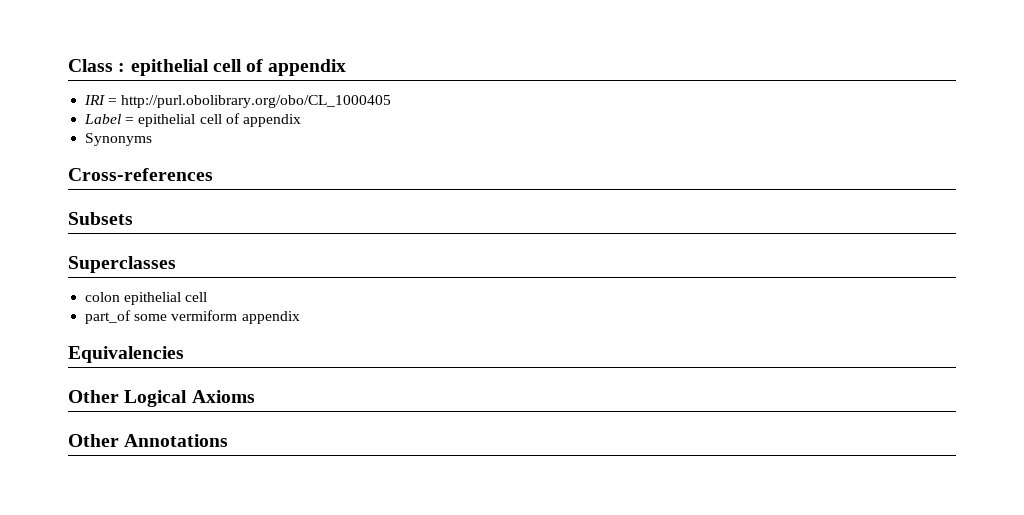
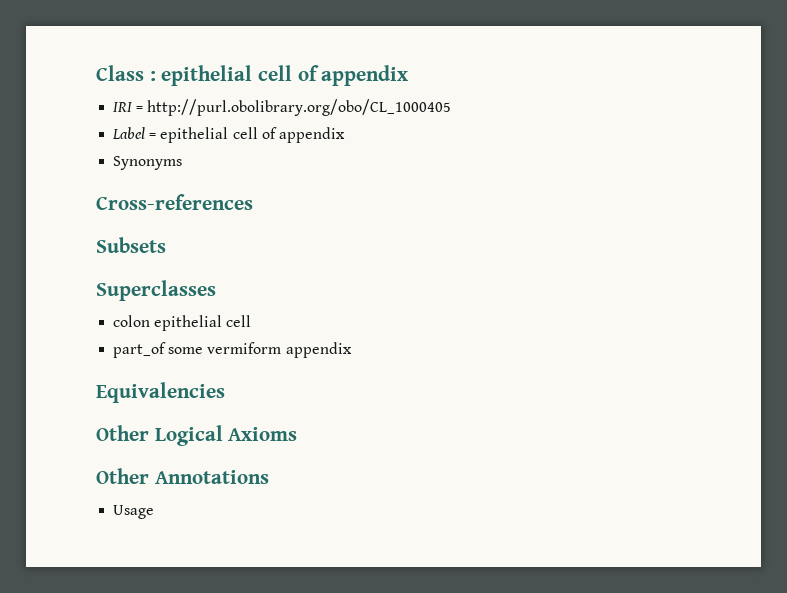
(229, 440) none -> [113,505,155,519] // Usage

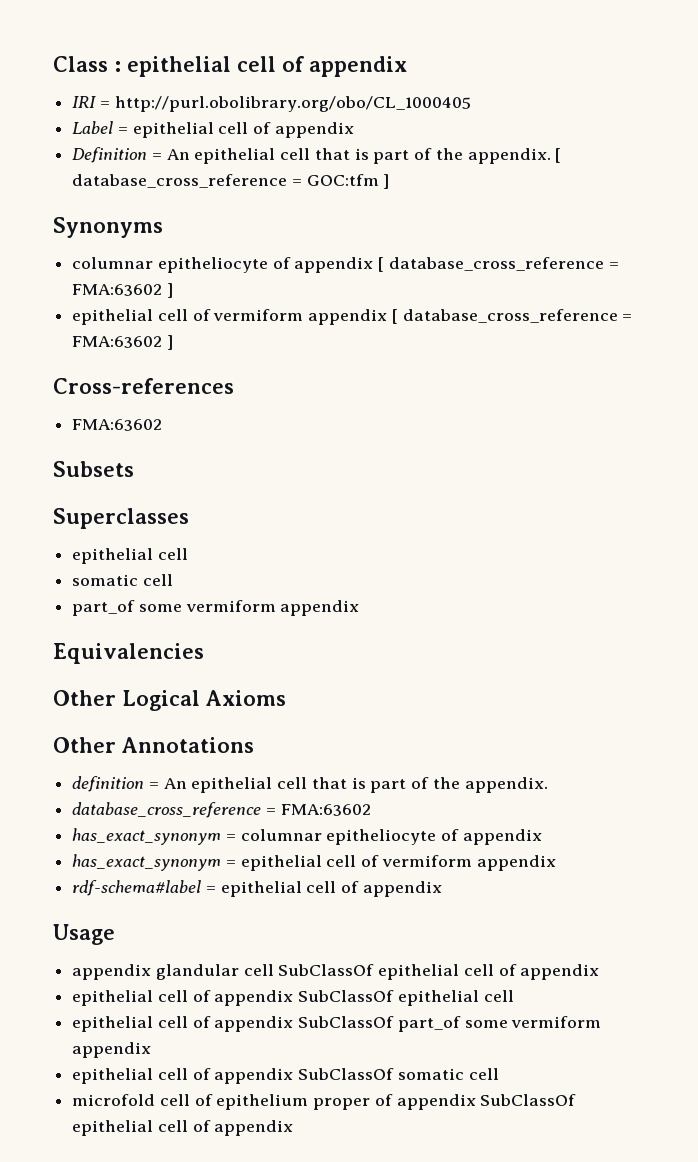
[113,156,183,170] Synonyms -> [72,147,562,164] [72,174,390,189] [53,217,163,238] [72,257,619,273] [72,283,173,298] [72,309,633,325] [72,335,173,350] Definition = An epithelial cell that is part of the appendix. [ database_cross_reference = GOC:tfm ] // Synonyms // columnar epitheliocyte of appendix [ database_cross_reference = FMA:63602 ] // epithelial cell of vermiform appendix [ database_cross_reference = FMA:63602 ]
(253, 202) none -> [72,419,163,431] // FMA:63602
[113,315,252,331] colon epithelial cell -> [72,548,188,564] [72,574,173,586] epithelial cell // somatic cell
[113,505,155,519] Usage -> [72,776,548,793] [72,802,371,818] [72,828,542,845] [72,854,556,871] [72,880,442,897] [53,924,115,945] [72,964,600,980] [72,990,514,1006] [72,1016,602,1032] [72,1042,152,1058] [72,1068,499,1084] [72,1094,577,1110] [72,1120,294,1136] definition = An epithelial cell that is part of the appendix. // database_cross_reference = FMA:63602 // has_exact_synonym = columnar epitheliocyte of appendix // has_exact_synonym = epithelial cell of vermiform appendix // rdf-schema#label = epithelial cell of appendix // Usage // appendix glandular cell SubClassOf epithelial cell of appendix // epithelial cell of appendix SubClassOf epithelial cell // epithelial cell of appendix SubClassOf part_of some vermiform appendix // epithelial cell of appendix SubClassOf somatic cell // microfold cell of epithelium proper of appendix SubClassOf epithelial cell of appendix

